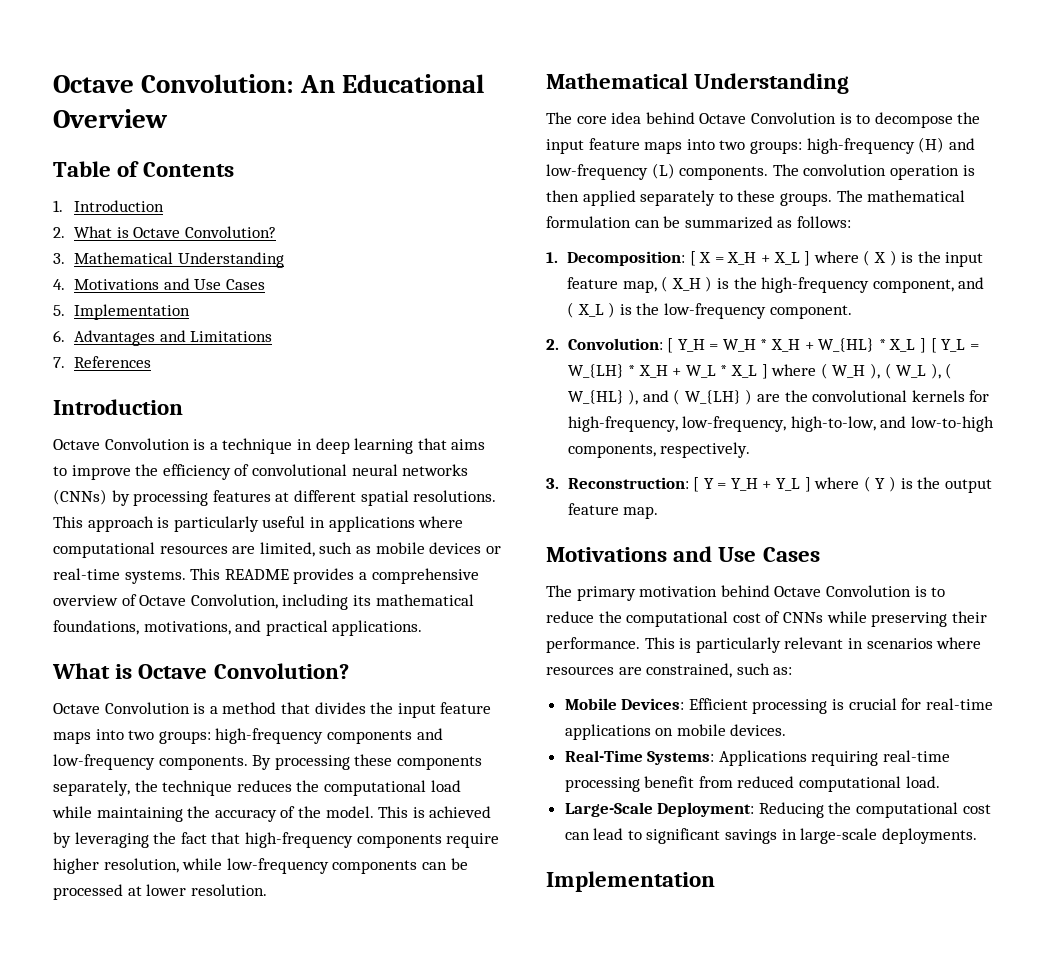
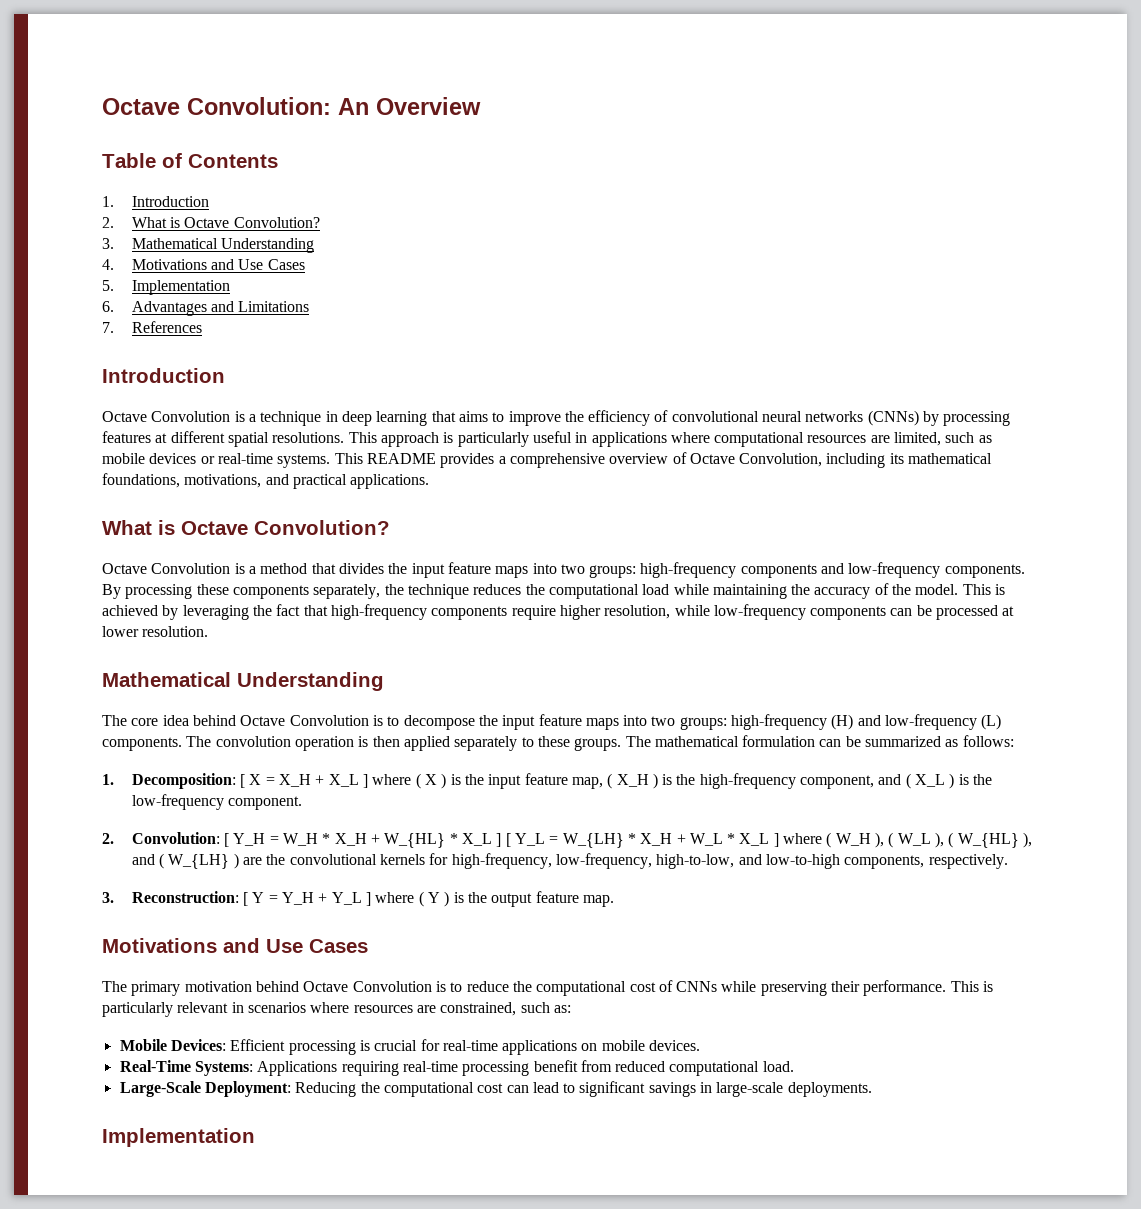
[342,74,485,93] Educational -> (369, 106) none

